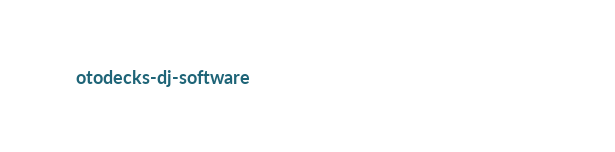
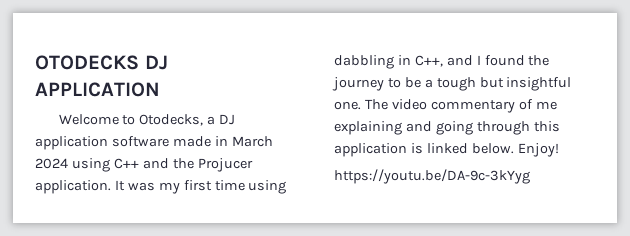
[76,70,250,87] otodecks-dj-software -> [35,55,168,70] [35,82,160,97] [58,114,236,126] [35,136,273,150] [35,158,253,172] [35,180,287,194] [334,55,550,69] [332,77,572,91] [334,99,557,113] [334,121,560,135] [334,143,559,157] [334,169,530,184] OTODECKS DJ APPLICATION // Welcome to Otodecks, a DJ application software made in March 2024 using C++ and the Projucer application. It was my first time using dabbling in C++, and I found the journey to be a tough but insightful one. The video commentary of me explaining and going through this application is linked below. Enjoy! // https://youtu.be/DA-9c-3kYyg

